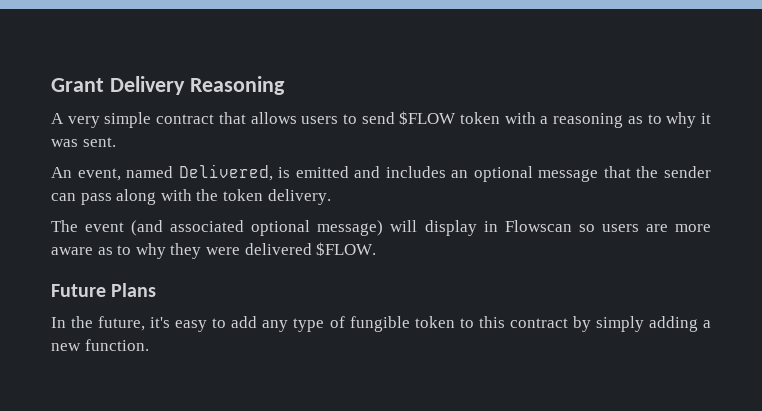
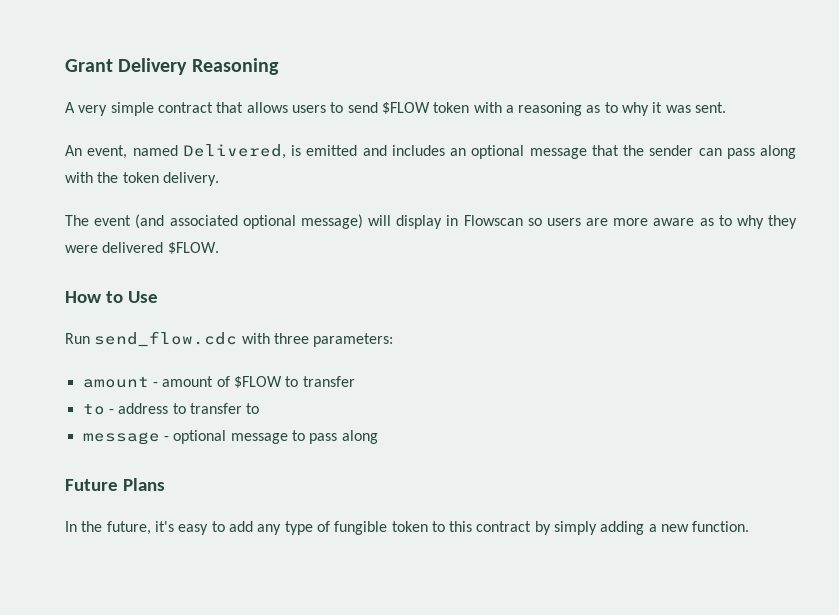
(377, 249) none -> [65,291,158,303] [65,331,394,347] [82,376,355,388] [82,403,260,415] [82,430,378,445] // How to Use // Run send_flow.cdc with three parameters: // amount - amount of $FLOW to transfer // to - address to transfer to // message - optional message to pass along

